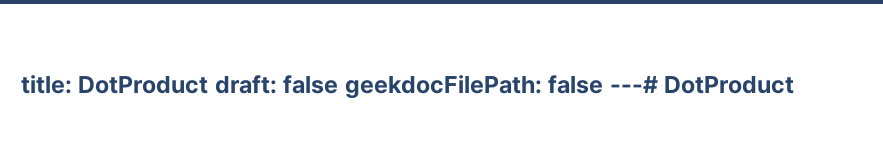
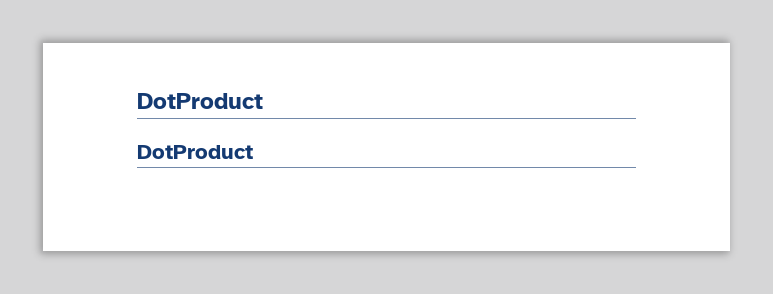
[21,75,658,99] title: DotProduct draft: false geekdocFilePath: false ---# -> [137,93,263,109] DotProduct //

